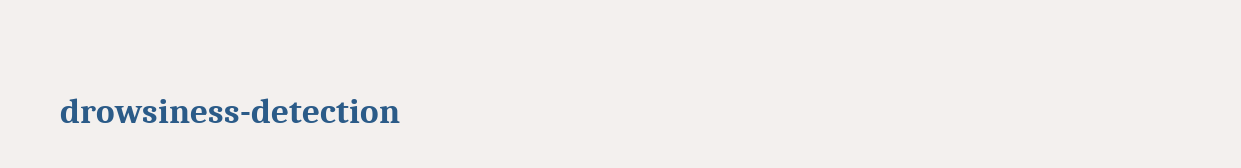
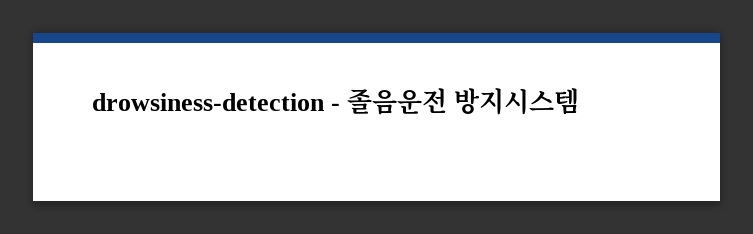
(400, 110) none -> [331,88,580,115] - 졸음운전 방지시스템

